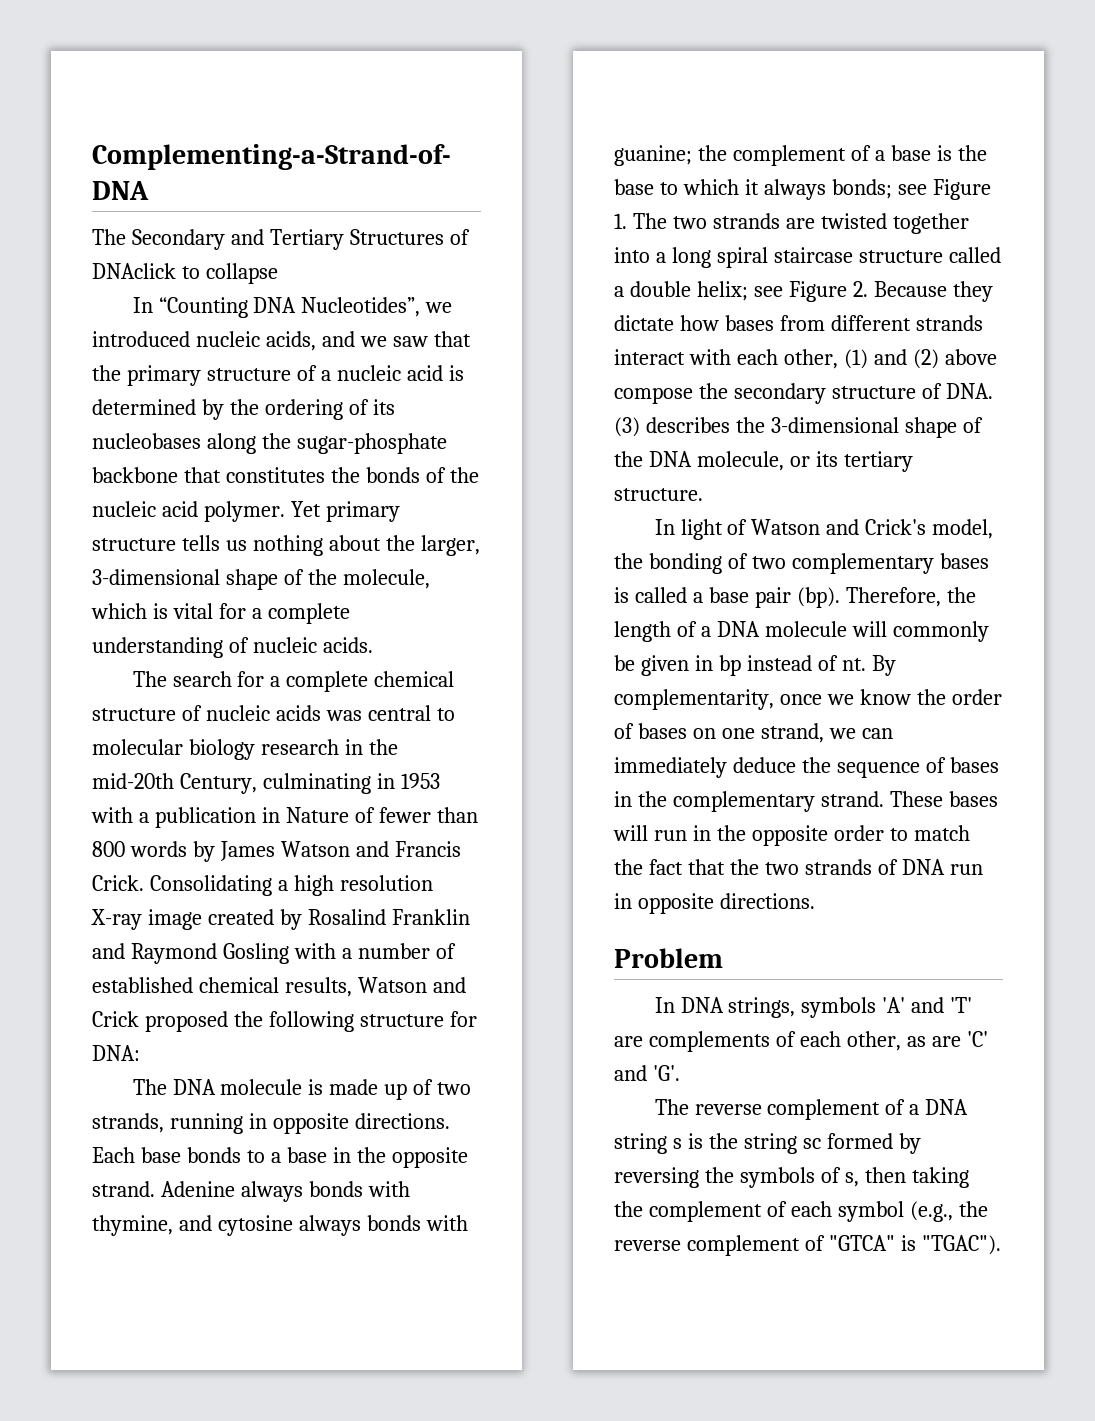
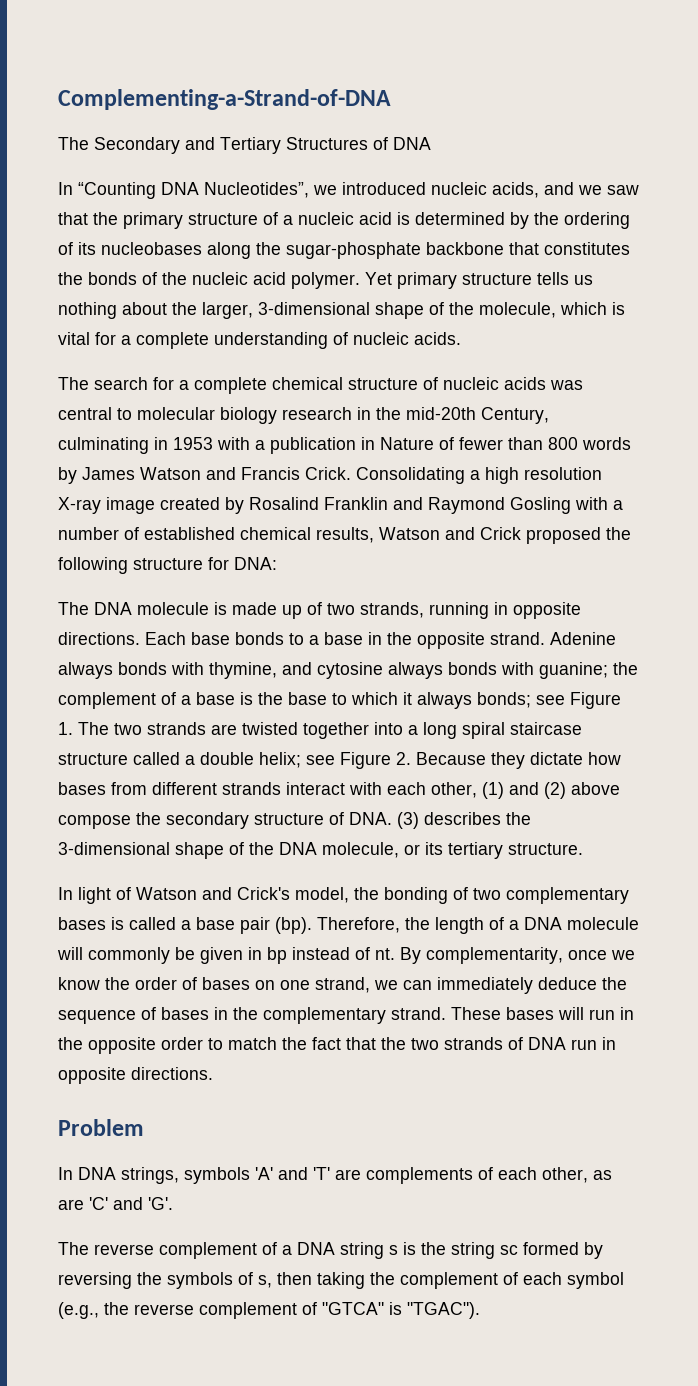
[92,263,278,284] DNAclick to collapse -> [393,137,431,150] DNA

